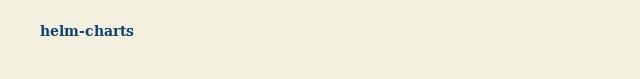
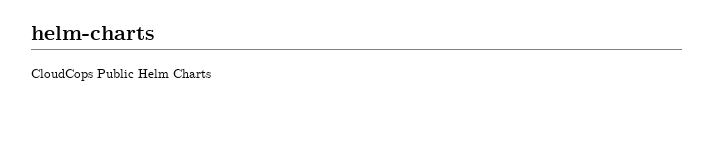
(134, 30) none -> [31,69,211,81] // CloudCops Public Helm Charts

